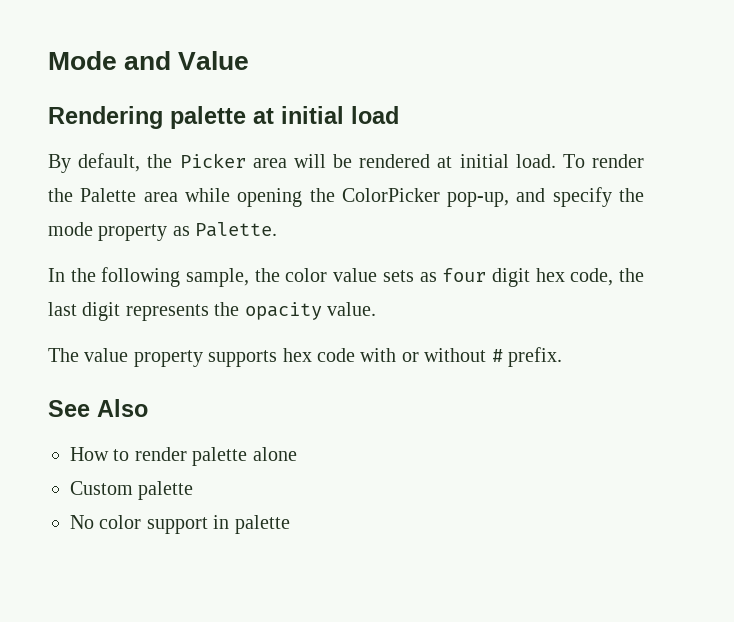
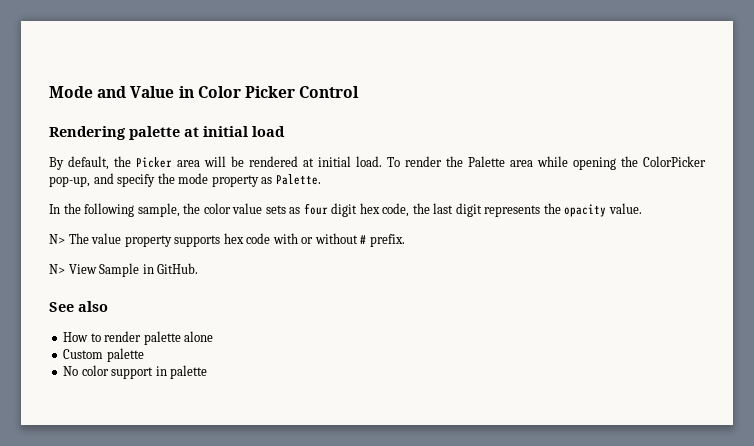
(250, 60) none -> [178,86,360,98] in Color Picker Control
(376, 309) none -> [49,234,65,244] N>
(562, 357) none -> [49,263,199,277] // N> View Sample in GitHub.
[97,399,148,417] Also -> [78,301,108,312] also

